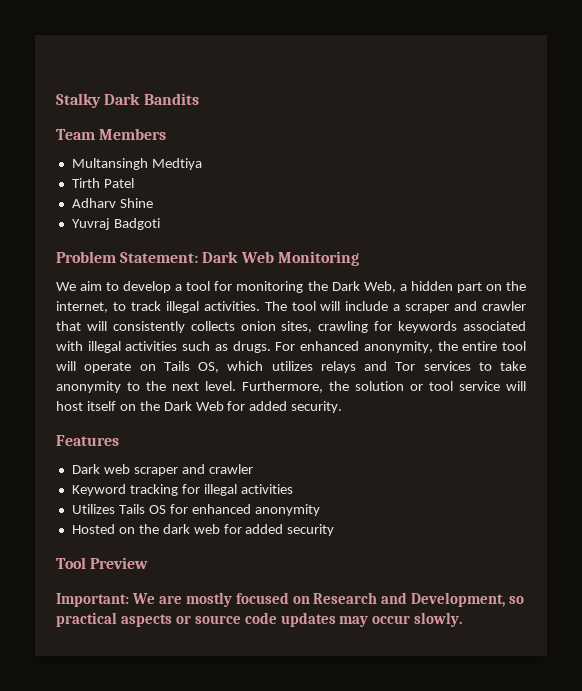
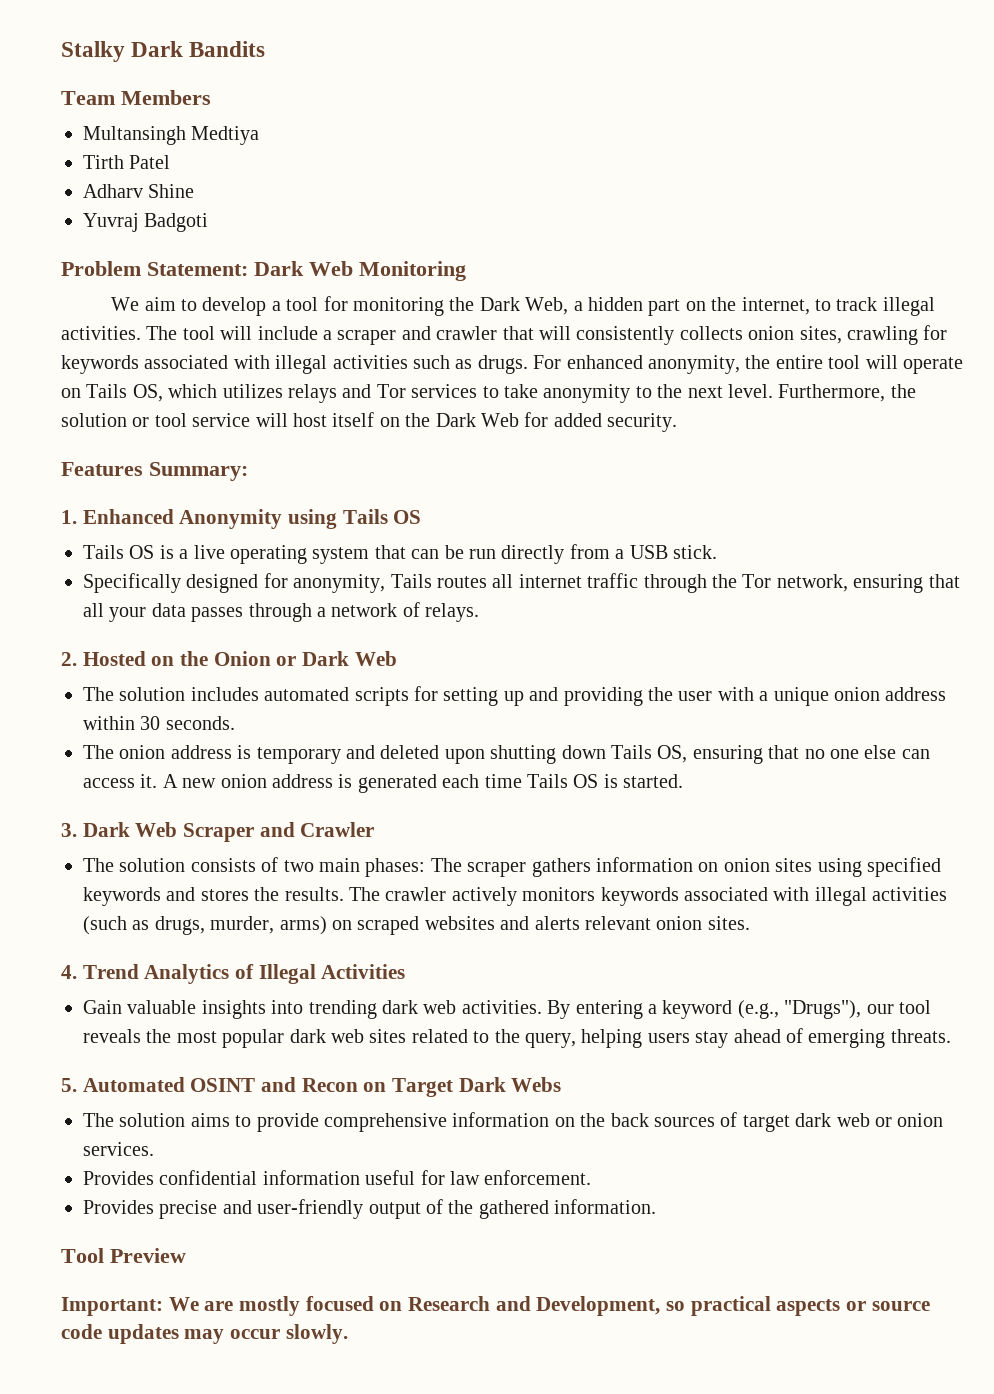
[71,464,253,476] [71,484,293,496] [71,504,320,516] [71,524,335,536] // Dark web scraper and crawler // Keyword tracking for illegal activities // Utilizes Tails OS for enhanced anonymity // Hosted on the dark web for added security -> [149,462,248,481] [61,509,422,529] [83,544,717,564] [83,573,960,593] [83,602,480,622] [61,651,397,666] [83,686,947,706] [83,716,235,730] [83,745,930,764] [83,774,684,793] [61,822,375,842] [83,857,941,877] [83,887,948,906] [83,916,750,935] [61,964,406,984] [83,1000,931,1019] [83,1028,951,1048] [61,1077,562,1097] [83,1112,944,1132] [83,1142,154,1156] [83,1170,592,1185] [83,1199,657,1219] Summary: // 1. Enhanced Anonymity using Tails OS // Tails OS is a live operating system that can be run directly from a USB stick. // Specifically designed for anonymity, Tails routes all internet traffic through the Tor network, ensuring that all your data passes through a network of relays. // 2. Hosted on the Onion or Dark Web // The solution includes automated scripts for setting up and providing the user with a unique onion address within 30 seconds. // The onion address is temporary and deleted upon shutting down Tails OS, ensuring that no one else can access it. A new onion address is generated each time Tails OS is started. // 3. Dark Web Scraper and Crawler // The solution consists of two main phases: The scraper gathers information on onion sites using specified keywords and stores the results. The crawler actively monitors keywords associated with illegal activities (such as drugs, murder, arms) on scraped websites and alerts relevant onion sites. // 4. Trend Analytics of Illegal Activities // Gain valuable insights into trending dark web activities. By entering a keyword (e.g., "Drugs"), our tool reveals the most popular dark web sites related to the query, helping users stay ahead of emerging threats. // 5. Automated OSINT and Recon on Target Dark Webs // The solution aims to provide comprehensive information on the back sources of target dark web or onion services. // Provides confidential information useful for law enforcement. // Provides precise and user-friendly output of the gathered information.

